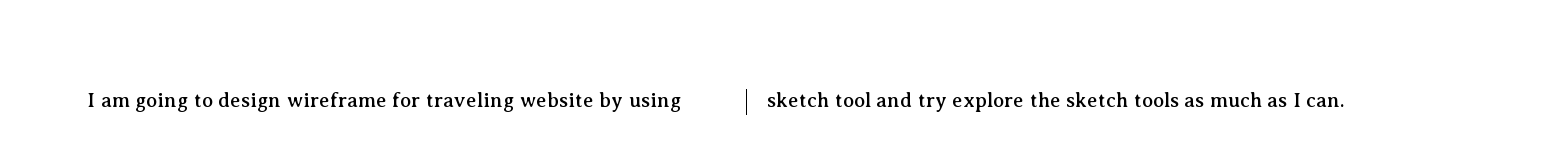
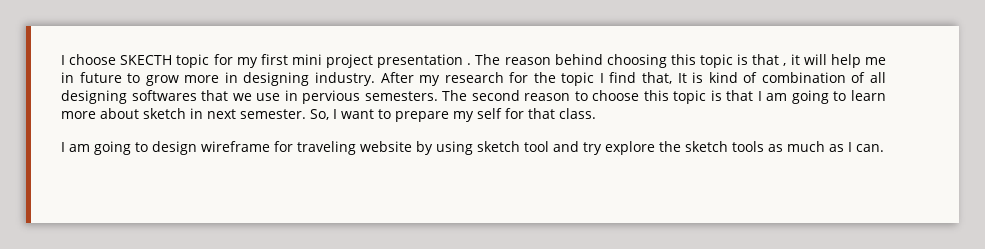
[87,93,96,107] I -> [61,54,887,68] [61,72,887,86] [61,90,886,104] [61,108,596,122] [61,142,65,152] I choose SKECTH topic for my first mini project presentation . The reason behind choosing this topic is that , it will help me in future to grow more in designing industry. After my research for the topic I find that, It is kind of combination of all designing softwares that we use in pervious semesters. The second reason to choose this topic is that I am going to learn more about sketch in next semester. So, I want to prepare my self for that class. // I

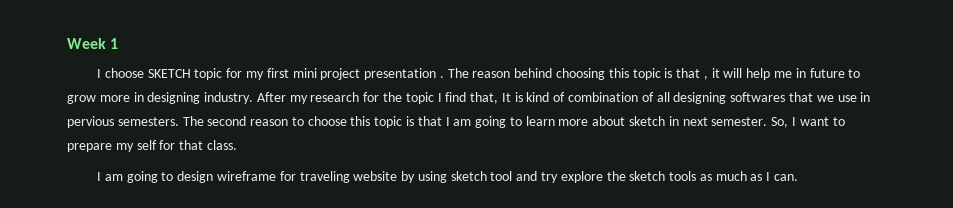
(61, 60) none -> [67,38,119,49] Week 1 //
[120,55,173,65] SKECTH -> [147,69,191,78] SKETCH

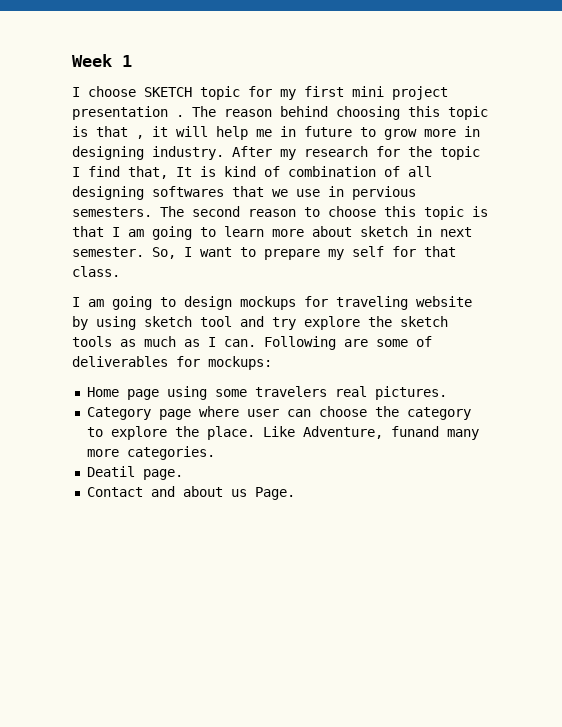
[216,171,276,181] wireframe -> [240,296,296,310] mockups
(798, 177) none -> [264,336,432,350] [72,356,272,370] [86,386,447,400] [86,406,471,420] [86,426,479,440] [86,446,215,460] [86,466,183,480] [86,486,295,500] Following are some of deliverables for mockups: // Home page using some travelers real pictures. // Category page where user can choose the category to explore the place. Like Adventure, funand many more categories. // Deatil page. // Contact and about us Page.

